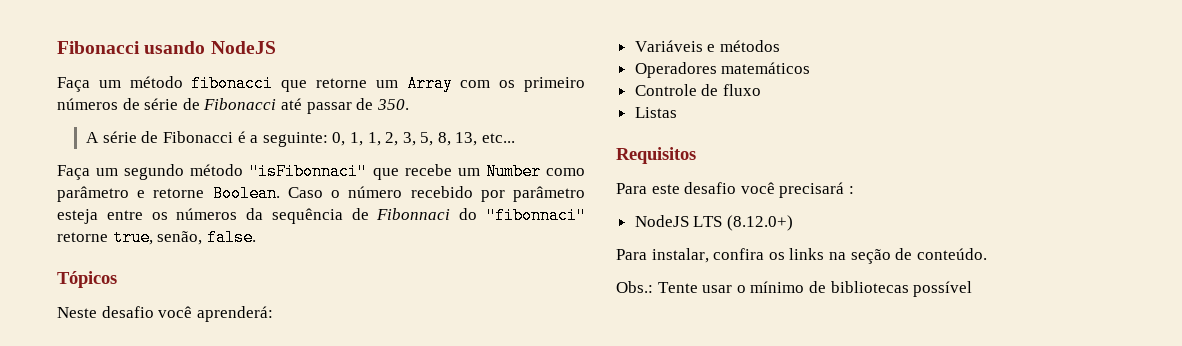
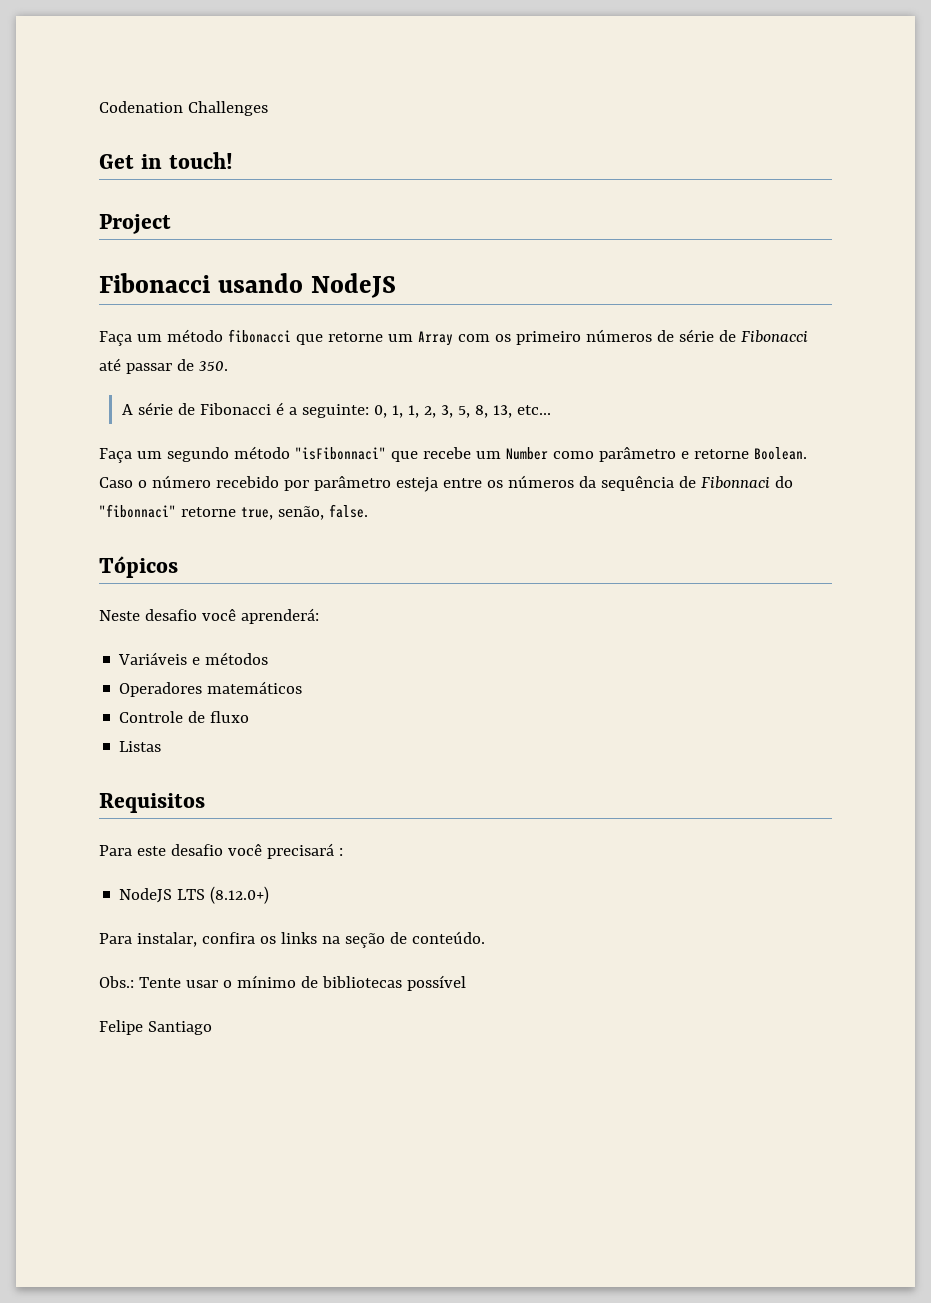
(57, 47) none -> [99,101,268,116] [99,152,233,169] [99,214,171,234] Codenation Challenges // Get in touch! // Project //
(973, 289) none -> [99,1020,212,1035] // Felipe Santiago

